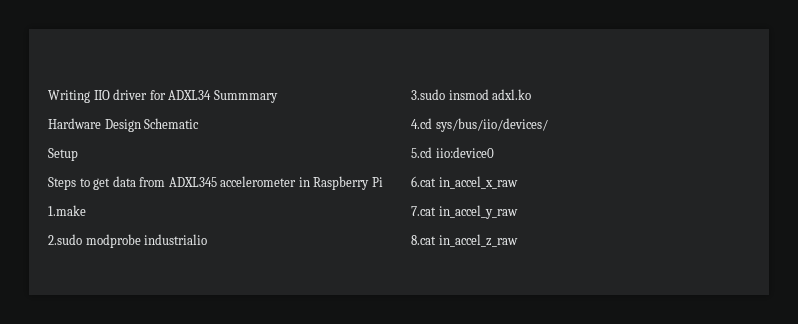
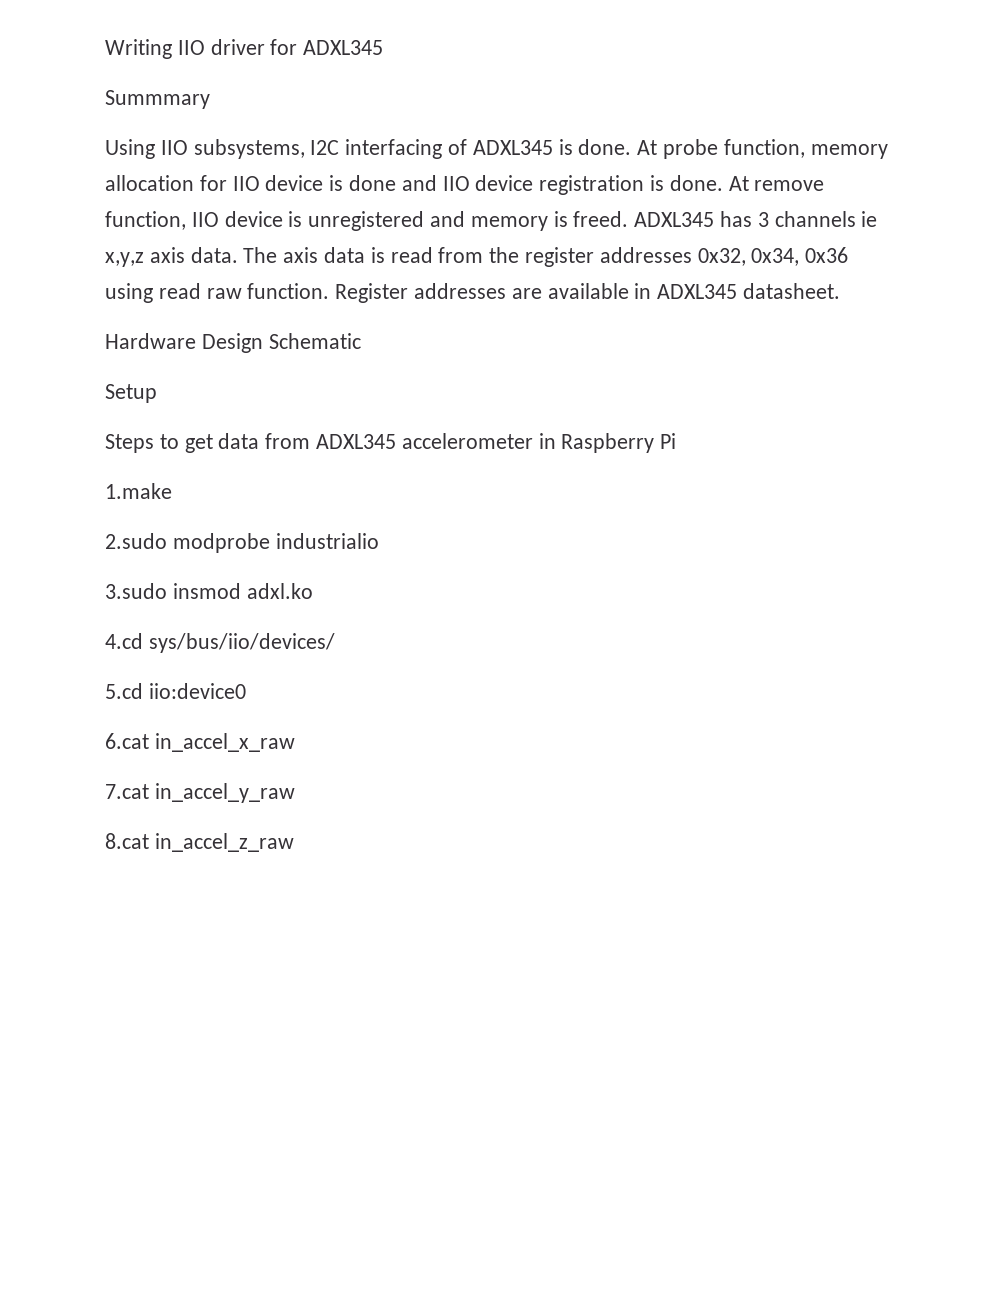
[168,90,212,100] ADXL34 -> [303,40,384,55] ADXL345 //
(278, 96) none -> [105,139,888,159] [105,175,825,195] [105,211,878,231] [105,247,849,267] [105,283,841,303] // Using IIO subsystems, I2C interfacing of ADXL345 is done. At probe function, memory allocation for IIO device is done and IIO device registration is done. At remove function, IIO device is unregistered and memory is freed. ADXL345 has 3 channels ie x,y,z axis data. The axis data is read from the register addresses 0x32, 0x34, 0x36 using read raw function. Register addresses are available in ADXL345 datasheet.

